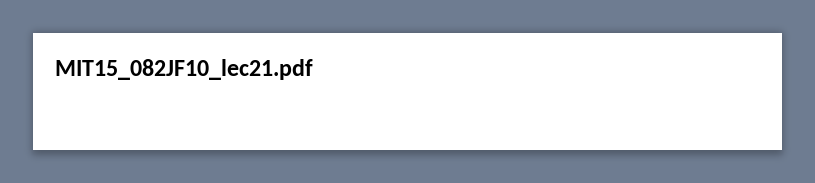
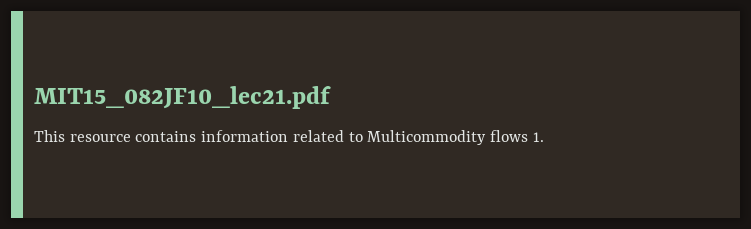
(313, 69) none -> [34,130,544,145] // This resource contains information related to Multicommodity flows 1.

